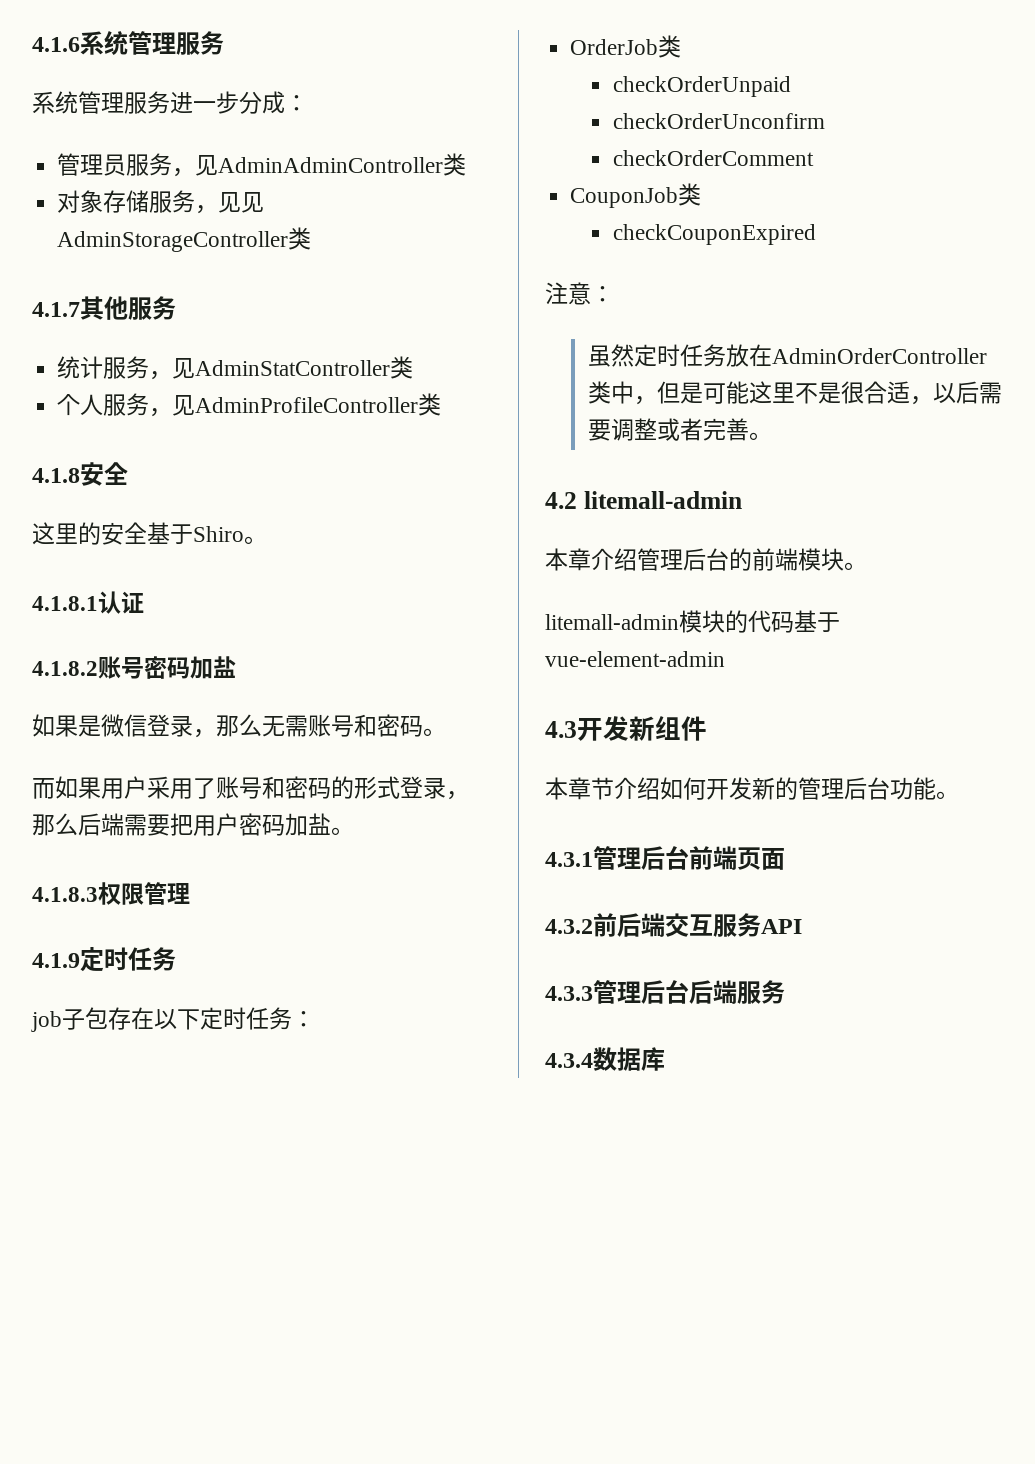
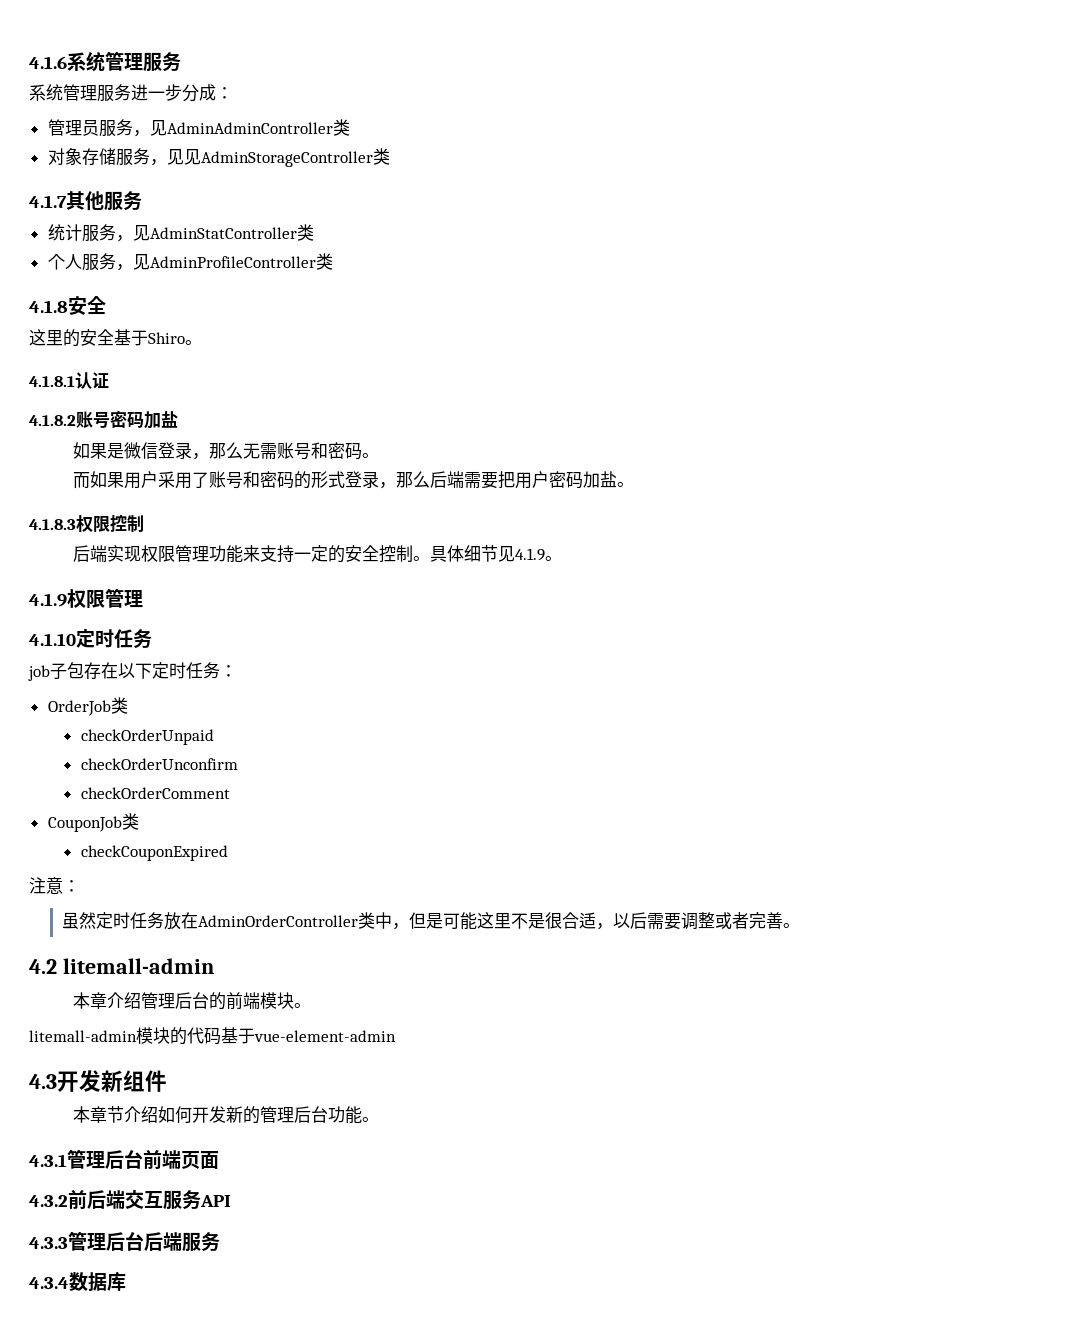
(144, 894) none -> [110,514,144,532] [73,545,563,563] [29,589,105,608] 控制 // 后端实现权限管理功能来支持一定的安全控制。具体细节见4.1.9。 // 4.1.9权限
[32,953,80,968] 4.1.9 -> [29,633,76,646] 4.1.10

